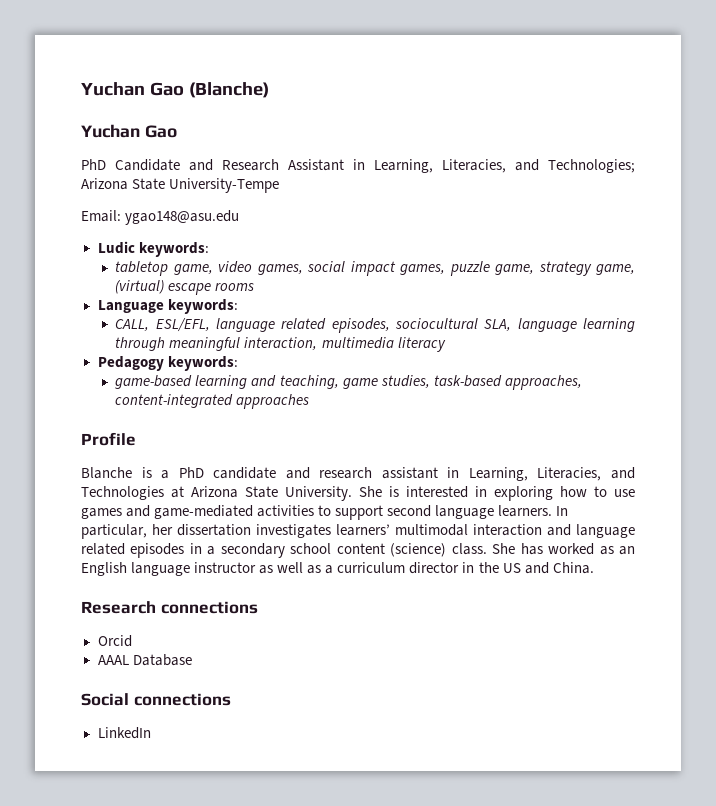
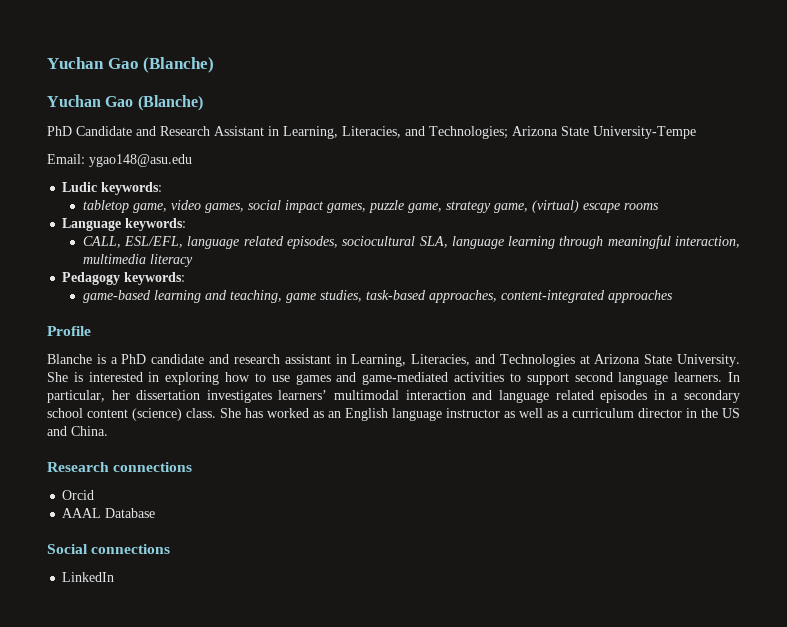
(177, 131) none -> [137,95,203,111] (Blanche)

